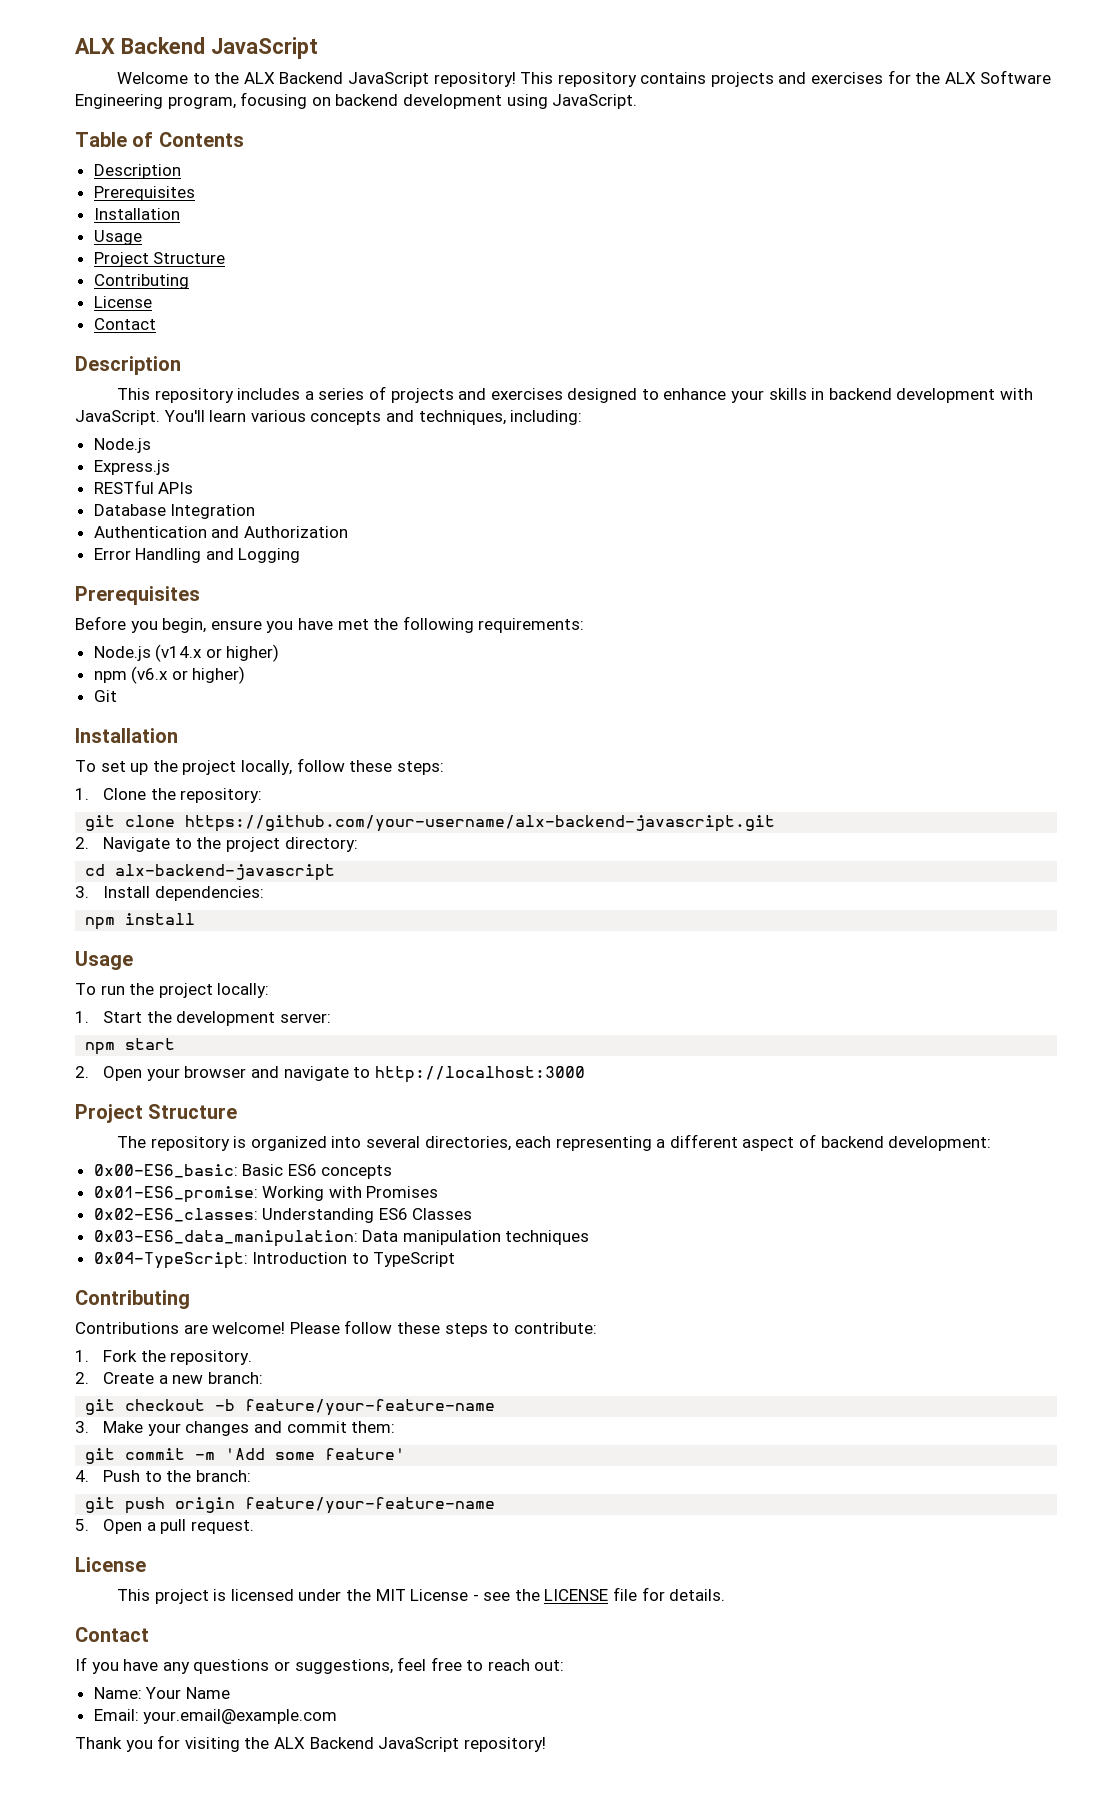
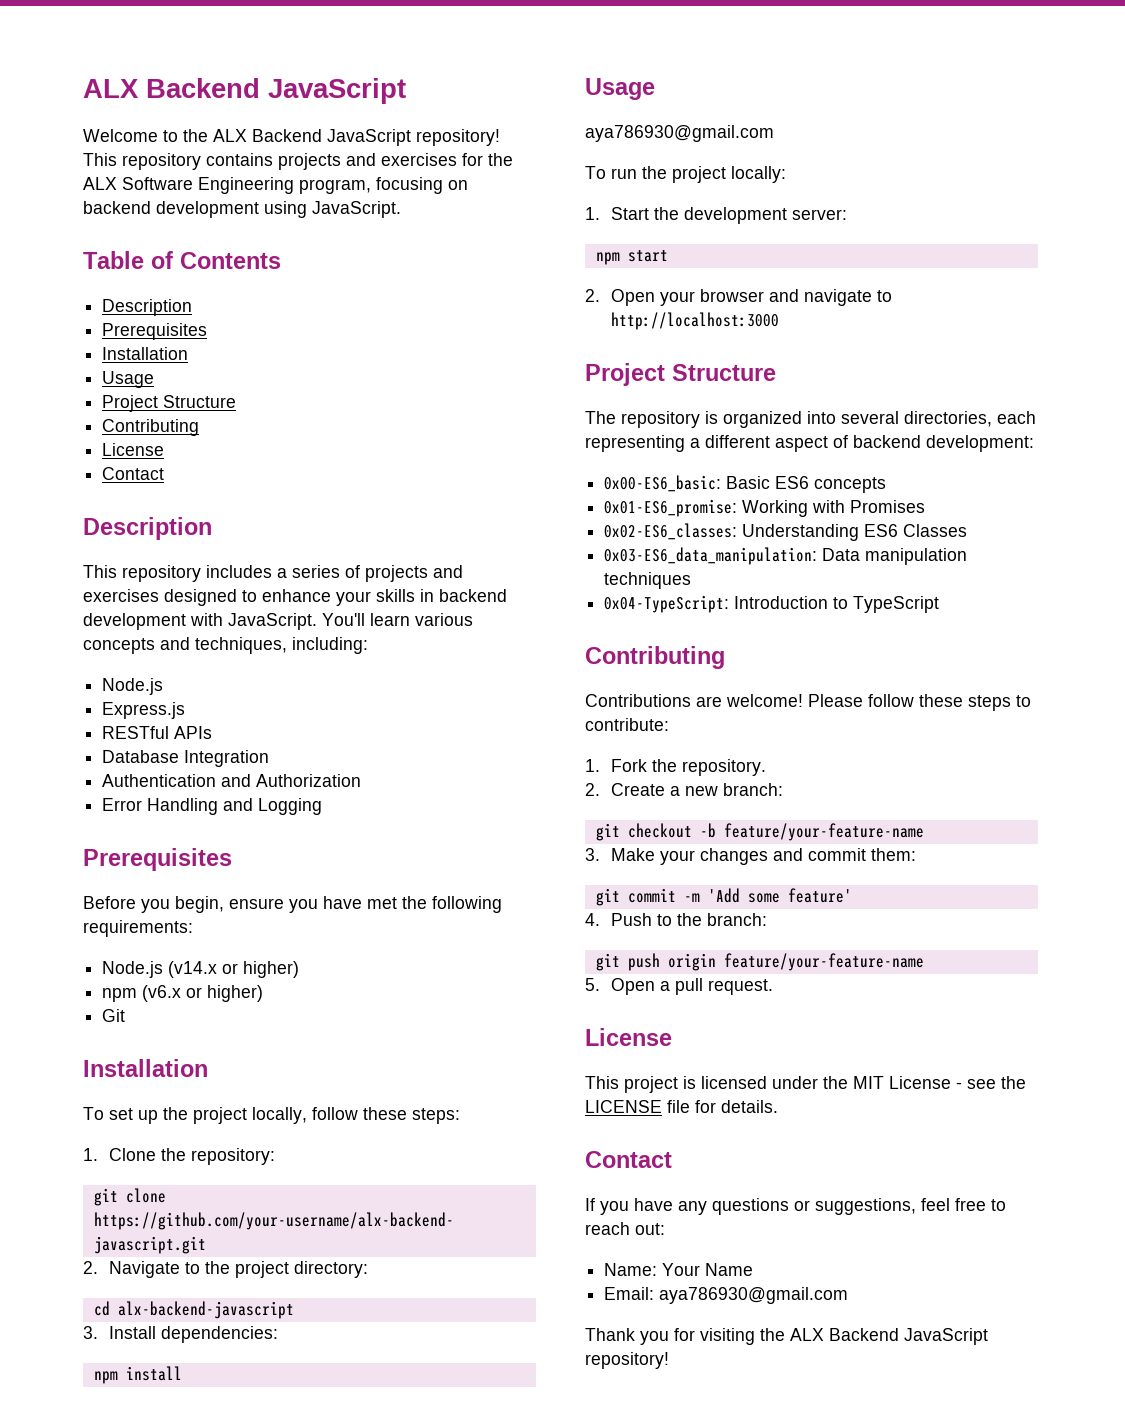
(133, 960) none -> [585,125,774,142] // aya786930@gmail.com
[143,1709,338,1724] your.email@example.com -> [659,1287,849,1304] aya786930@gmail.com

